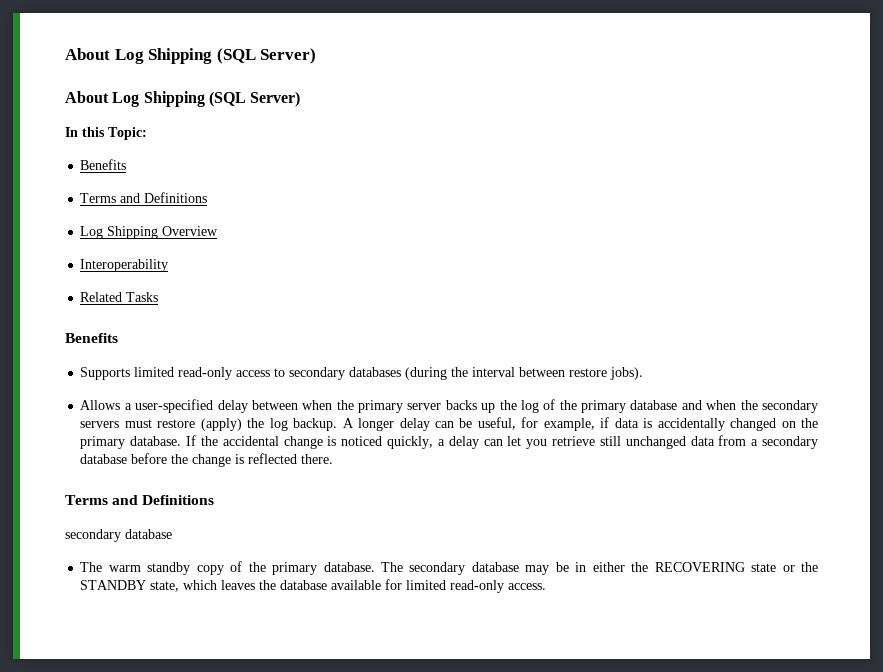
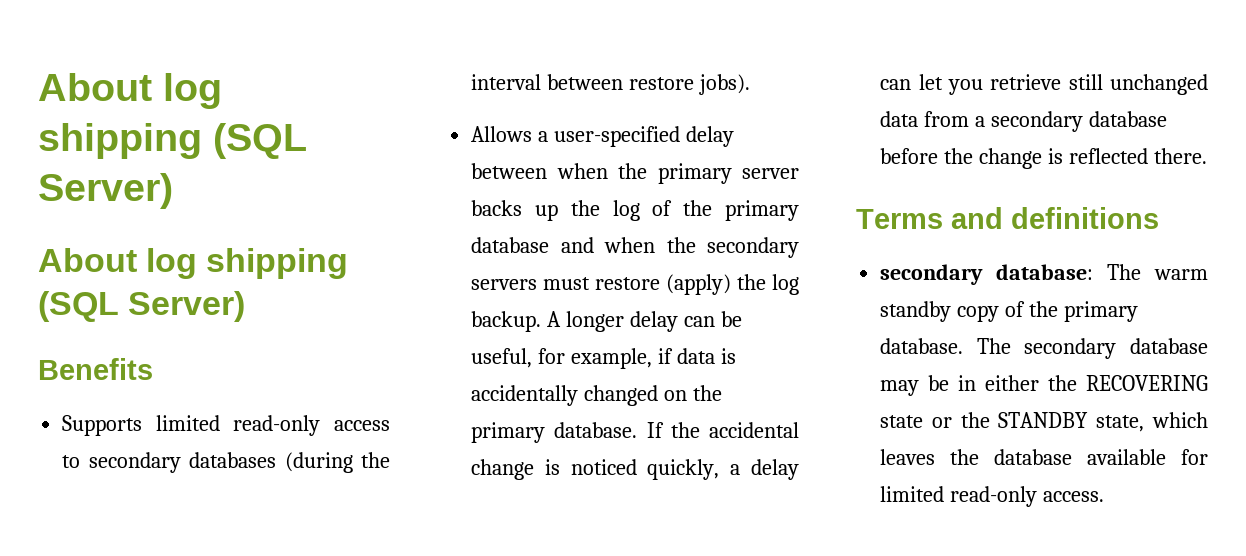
[65,48,213,64] About Log Shipping -> [38,73,222,109] [38,123,202,159] About log shipping
[112,91,301,107] [65,127,147,140] [80,159,127,170] [80,192,208,203] [80,226,219,239] [80,259,169,272] [80,292,159,302] Log Shipping (SQL Server) // In this Topic: // Benefits // Terms and Definitions // Log Shipping Overview // Interoperability // Related Tasks -> [146,248,349,279] [38,291,246,322] log shipping (SQL Server)
[142,495,215,505] [65,529,172,542] Definitions // secondary database // -> [1011,207,1159,229] [880,264,1094,285] definitions // secondary database:

